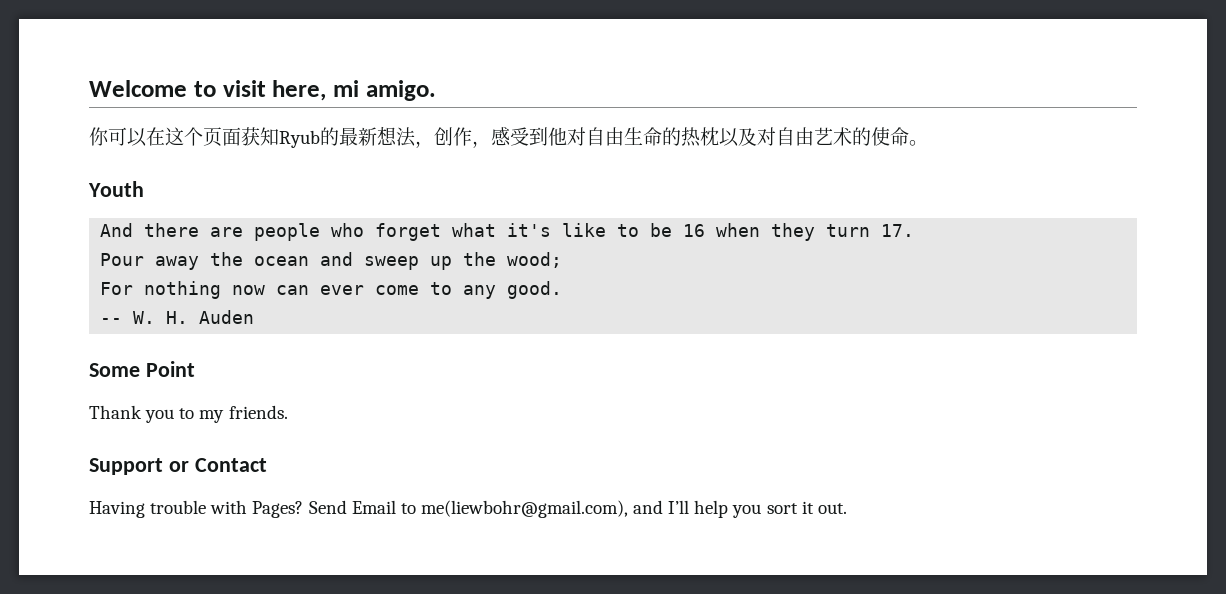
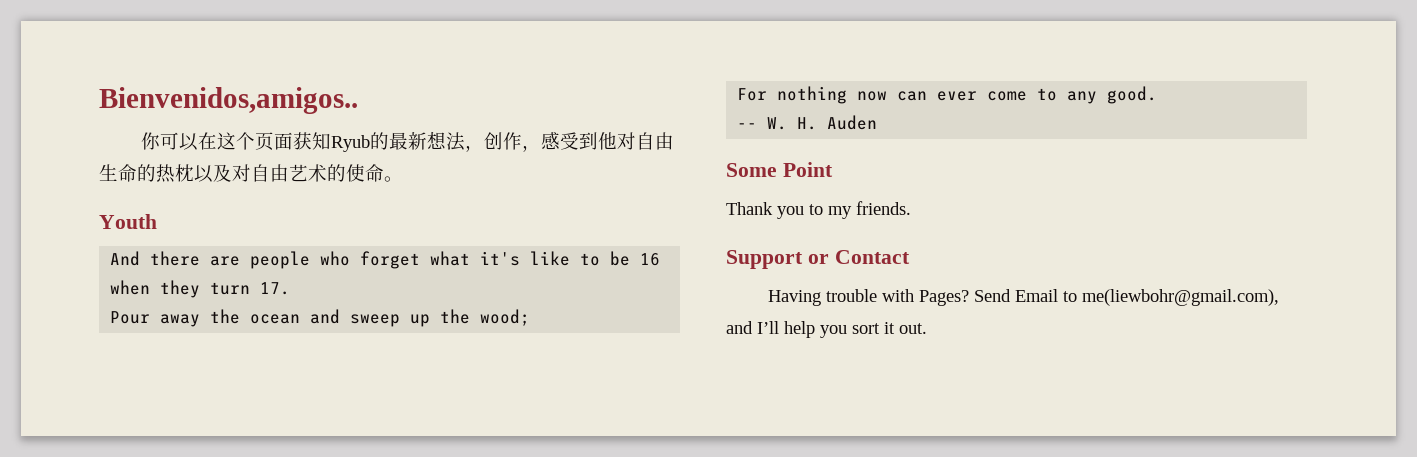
[89,80,436,101] Welcome to visit here, mi amigo. -> [99,87,358,114] Bienvenidos,amigos..

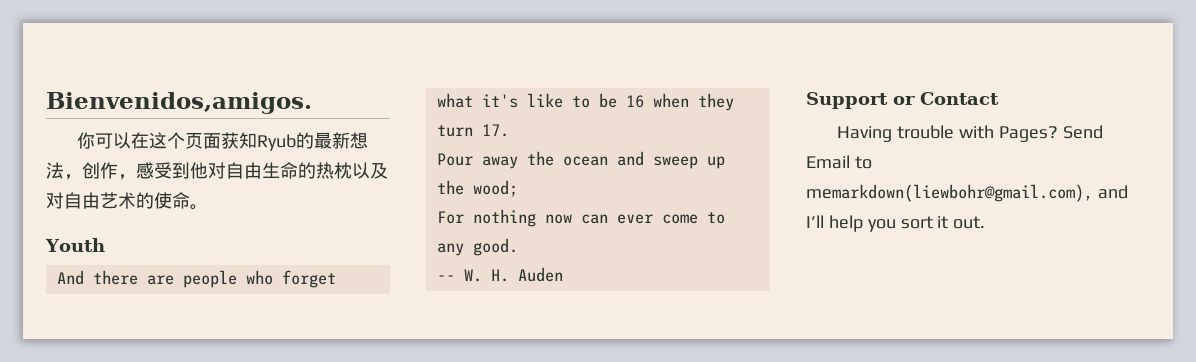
[99,87,358,114] Bienvenidos,amigos.. -> [46,92,312,114] Bienvenidos,amigos.
[726,162,833,177] [726,201,911,219] // Some Point // Thank you to my friends. -> (563, 274) none
[1081,289,1279,306] me(liewbohr@gmail.com), -> [806,184,1093,202] memarkdown(liewbohr@gmail.com),

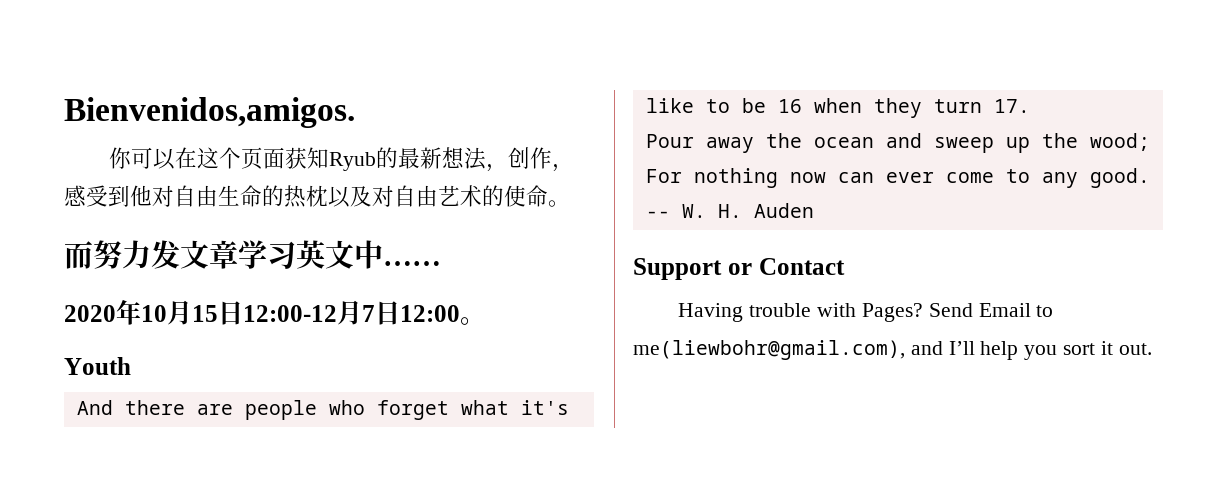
(208, 207) none -> [64,240,441,269] [64,299,485,325] // 而努力发文章学习英文中…… // 2020年10月15日12:00-12月7日12:00。
[806,184,1093,202] memarkdown(liewbohr@gmail.com), -> [633,340,905,360] me(liewbohr@gmail.com),

